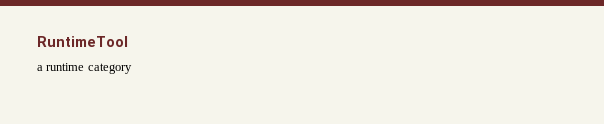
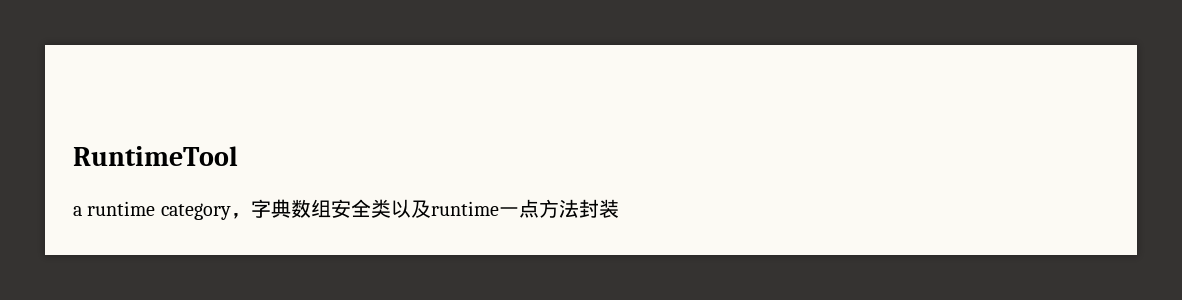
(132, 68) none -> [230,199,619,219] ，字典数组安全类以及runtime一点方法封装

